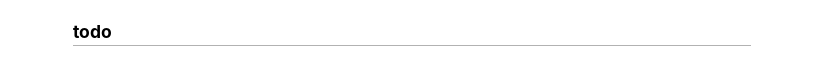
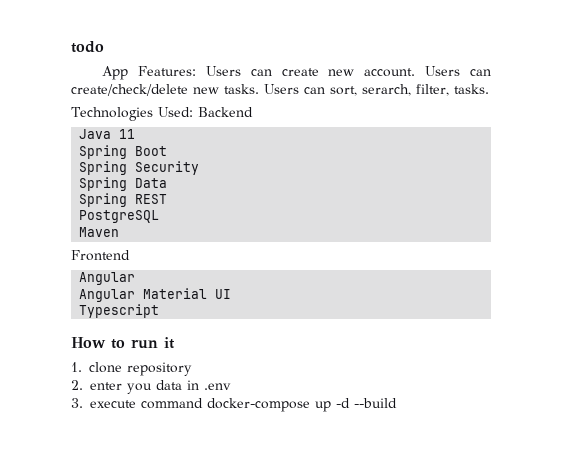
(112, 31) none -> [102,66,492,80] [71,84,489,96] [71,107,253,121] [79,129,136,139] [79,145,168,159] [79,161,200,175] [79,177,168,191] [79,193,168,207] [79,210,160,223] [79,227,120,237] [71,250,130,261] [79,272,136,285] [79,288,232,302] [79,304,160,318] [71,337,175,349] [71,362,192,376] [71,380,231,394] [71,398,397,412] // App Features: Users can create new account. Users can create/check/delete new tasks. Users can sort, serarch, filter, tasks. // Technologies Used: Backend // Java 11 // Spring Boot // Spring Security // Spring Data // Spring REST // PostgreSQL // Maven // Frontend // Angular // Angular Material UI // Typescript // How to run it // 1. clone repository // 2. enter you data in .env // 3. execute command docker-compose up -d --build

